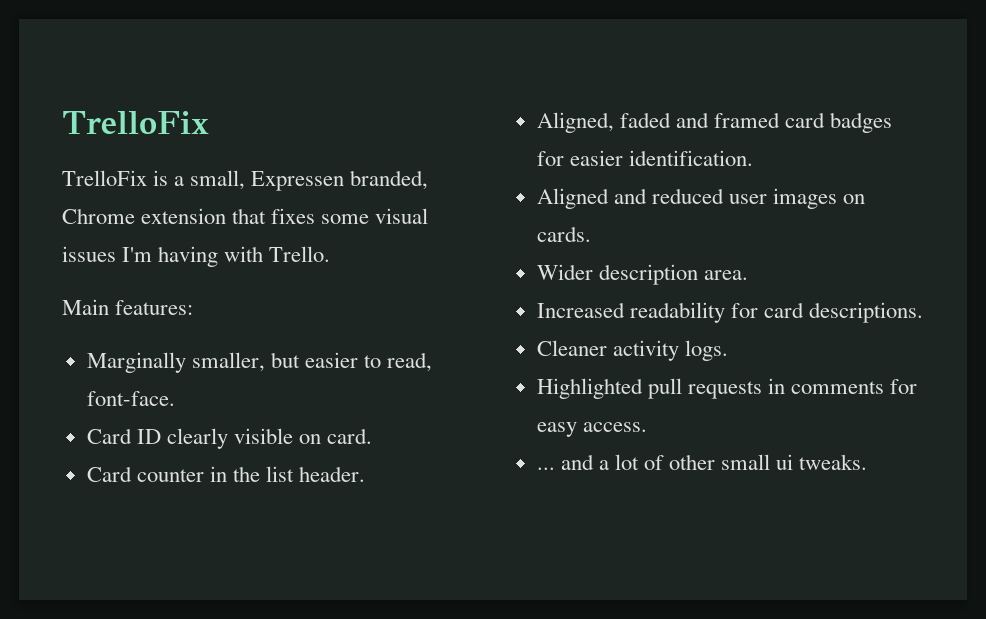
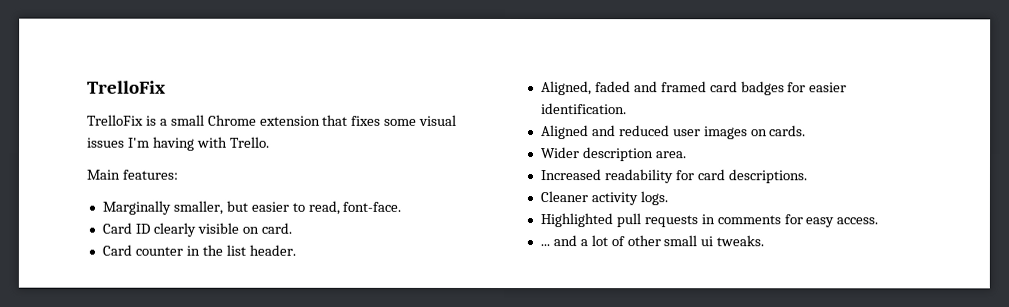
[190,170,429,191] small, Expressen branded, -> [170,114,205,126] small

